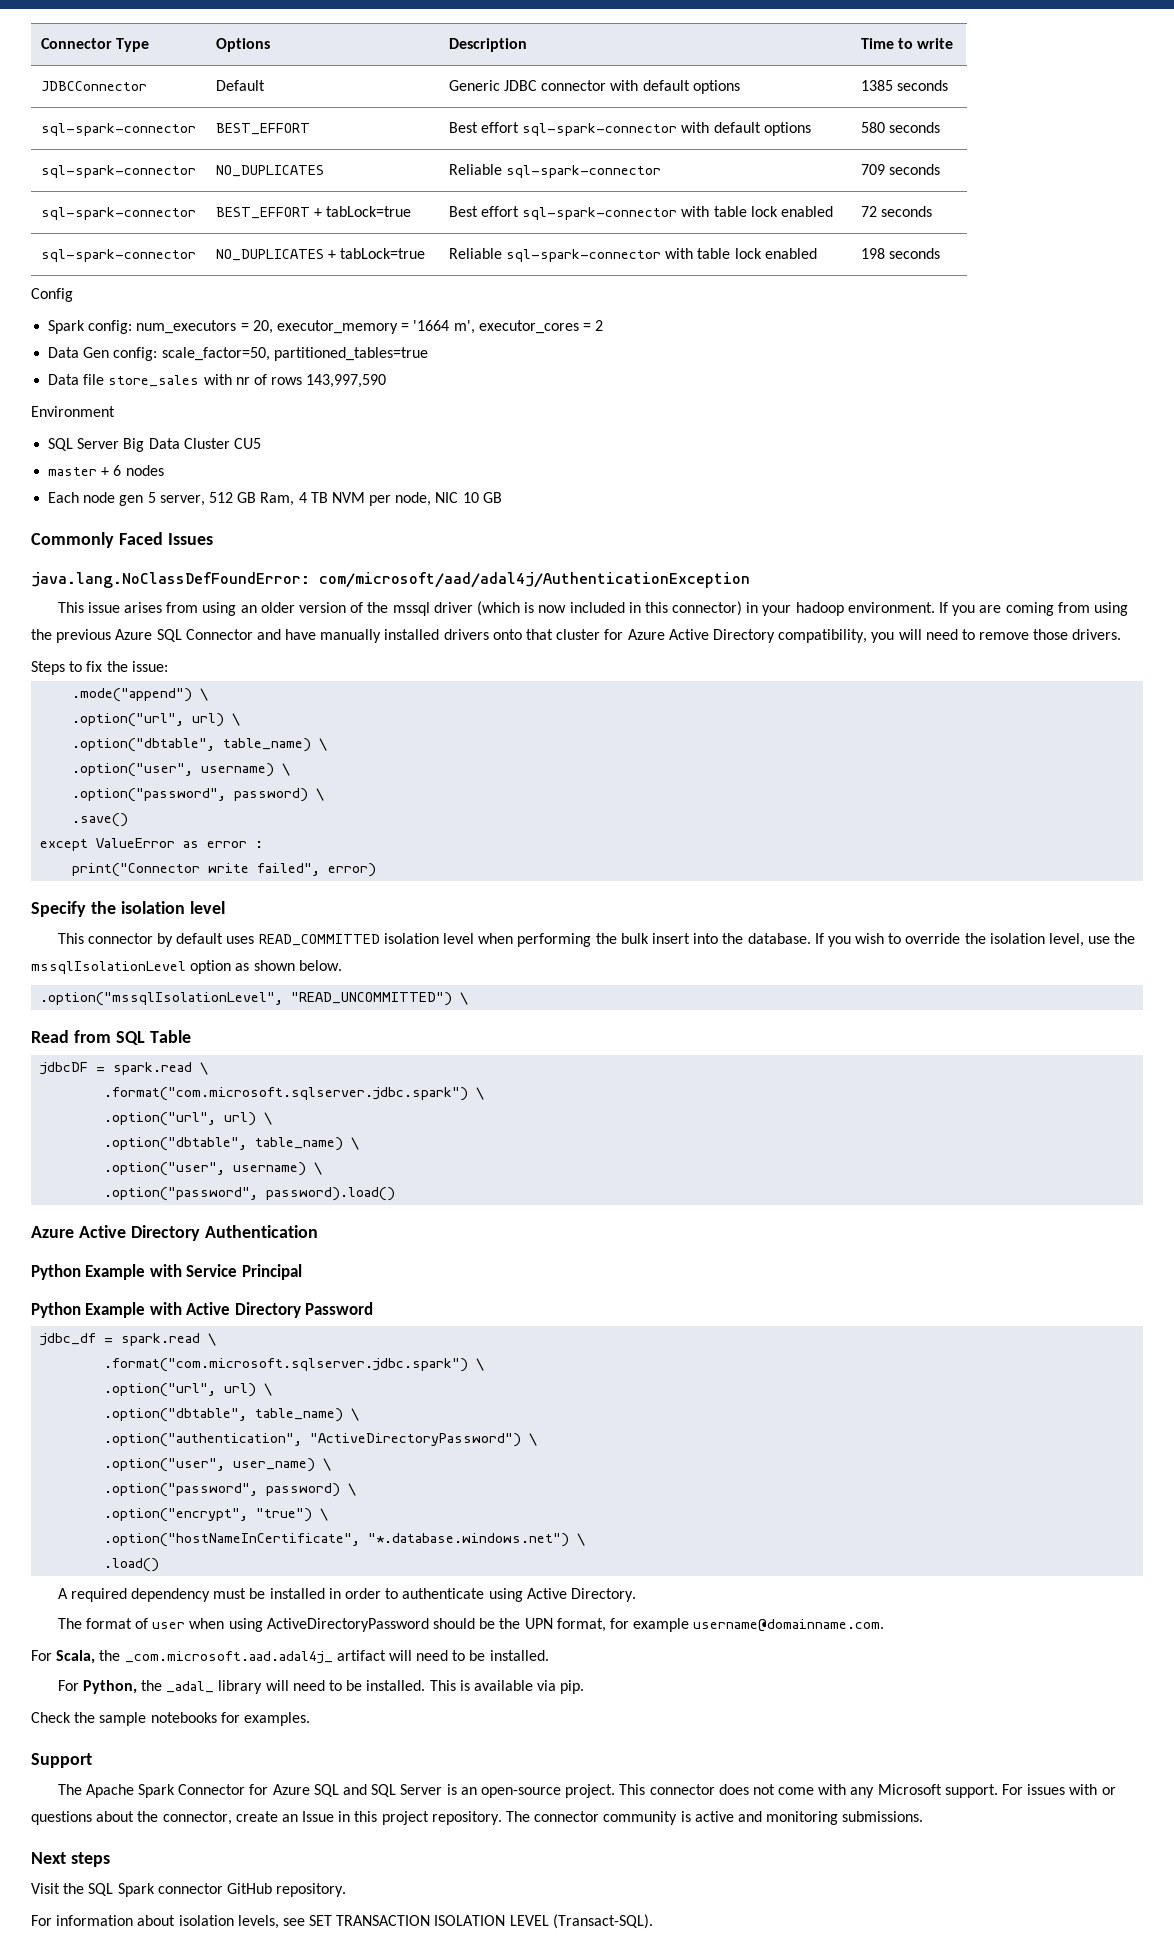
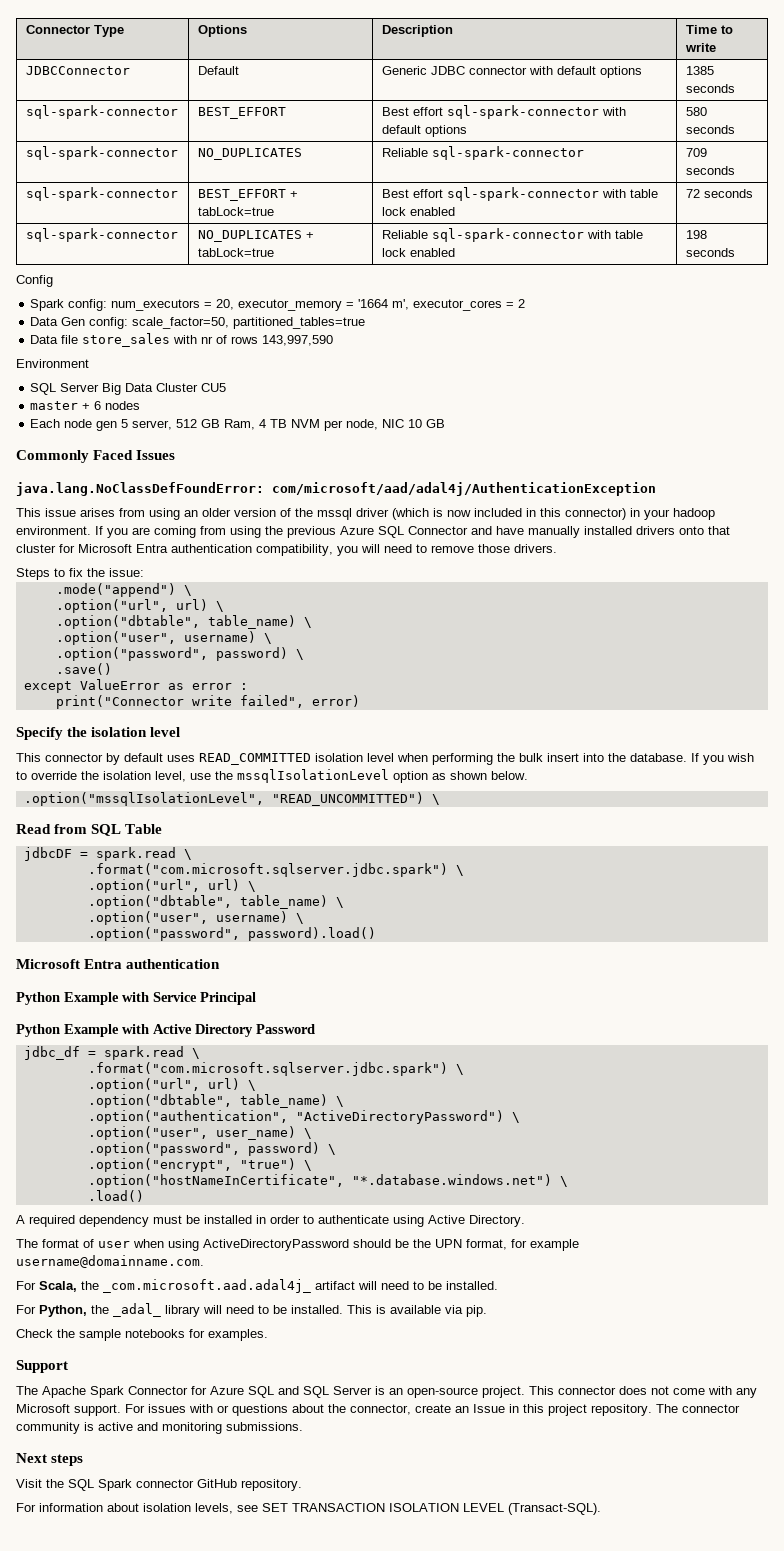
[627,629,775,643] Azure Active Directory -> [78,544,252,553] Microsoft Entra authentication
[31,1225,318,1241] Azure Active Directory Authentication -> [16,959,221,969] Microsoft Entra authentication

